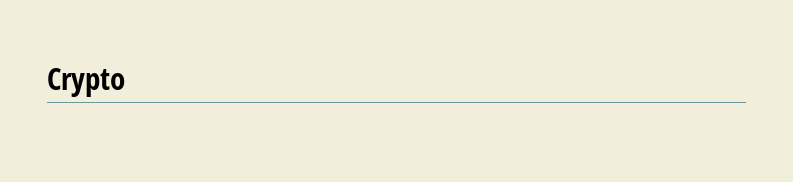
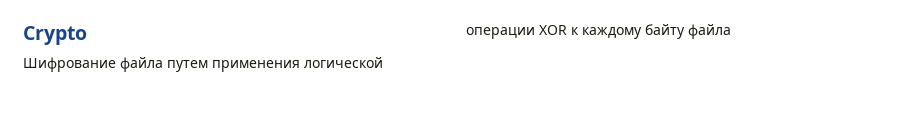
(125, 82) none -> [23,57,383,72] [466,24,731,39] // Шифрование файла путем применения логической операции XOR к каждому байту файла

